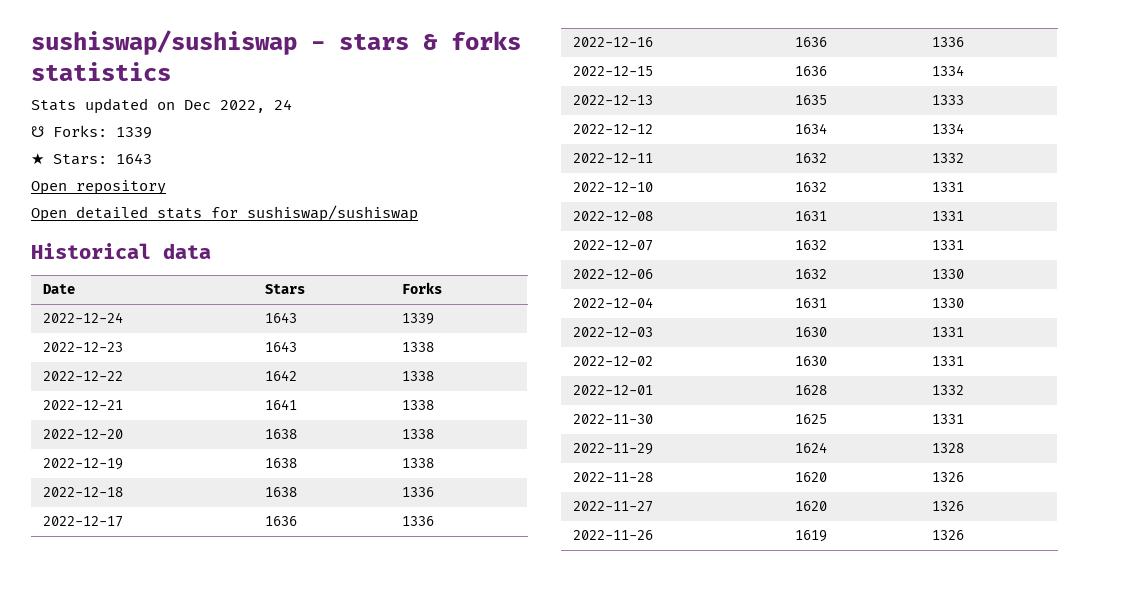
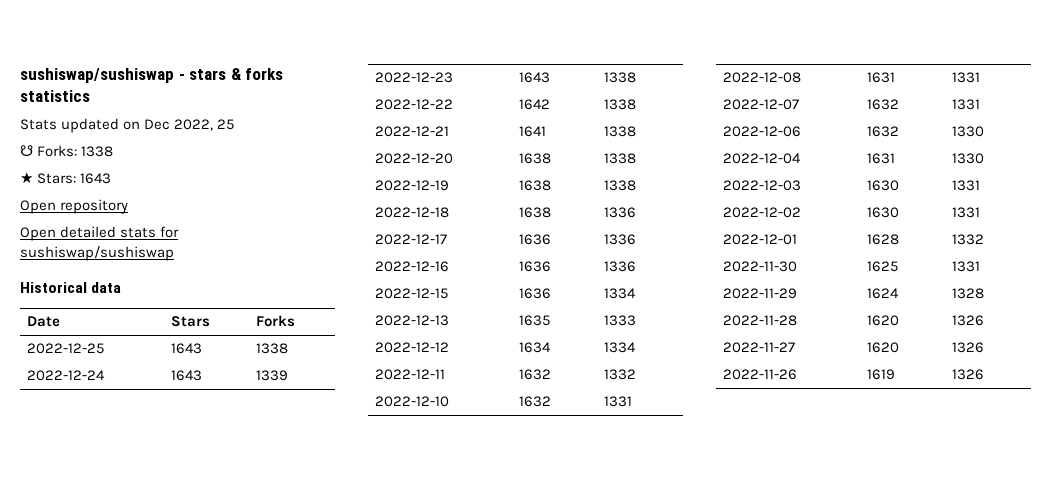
[274,99,292,110] 24 -> [217,119,235,130] 25
[116,127,152,139] 1339 -> [81,146,114,157] 1338
(442, 288) none -> [27,343,105,354] [171,343,203,354] [256,343,289,354] // 2022-12-25 | 1643 | 1338

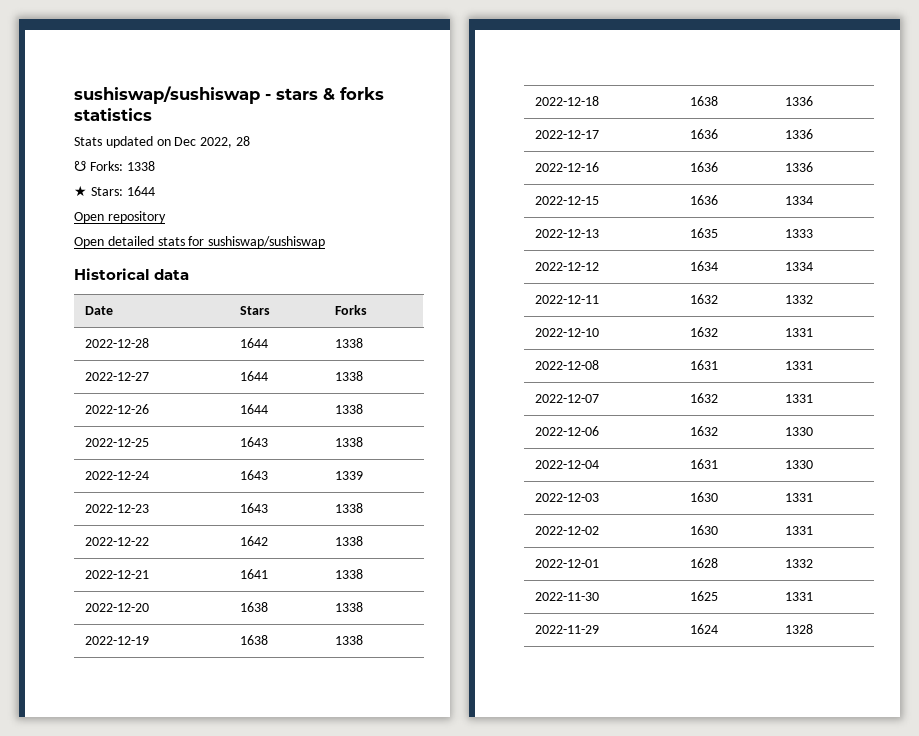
[217,119,235,130] 25 -> [235,136,250,146] 28
[80,173,112,184] 1643 -> [126,186,155,196] 1644
(296, 321) none -> [85,338,150,348] [240,338,269,348] [335,338,364,348] [85,372,150,381] [240,371,269,381] [335,371,364,381] [85,404,150,414] [240,404,269,414] [335,404,364,414] // 2022-12-28 | 1644 | 1338 // 2022-12-27 | 1644 | 1338 // 2022-12-26 | 1644 | 1338
[723,315,798,326] [867,315,900,326] [952,315,985,326] [723,342,796,353] [867,342,900,353] [952,342,985,353] [723,369,798,380] [867,369,896,380] [952,369,985,380] // 2022-11-28 | 1620 | 1326 // 2022-11-27 | 1620 | 1326 // 2022-11-26 | 1619 | 1326 -> (814, 629) none

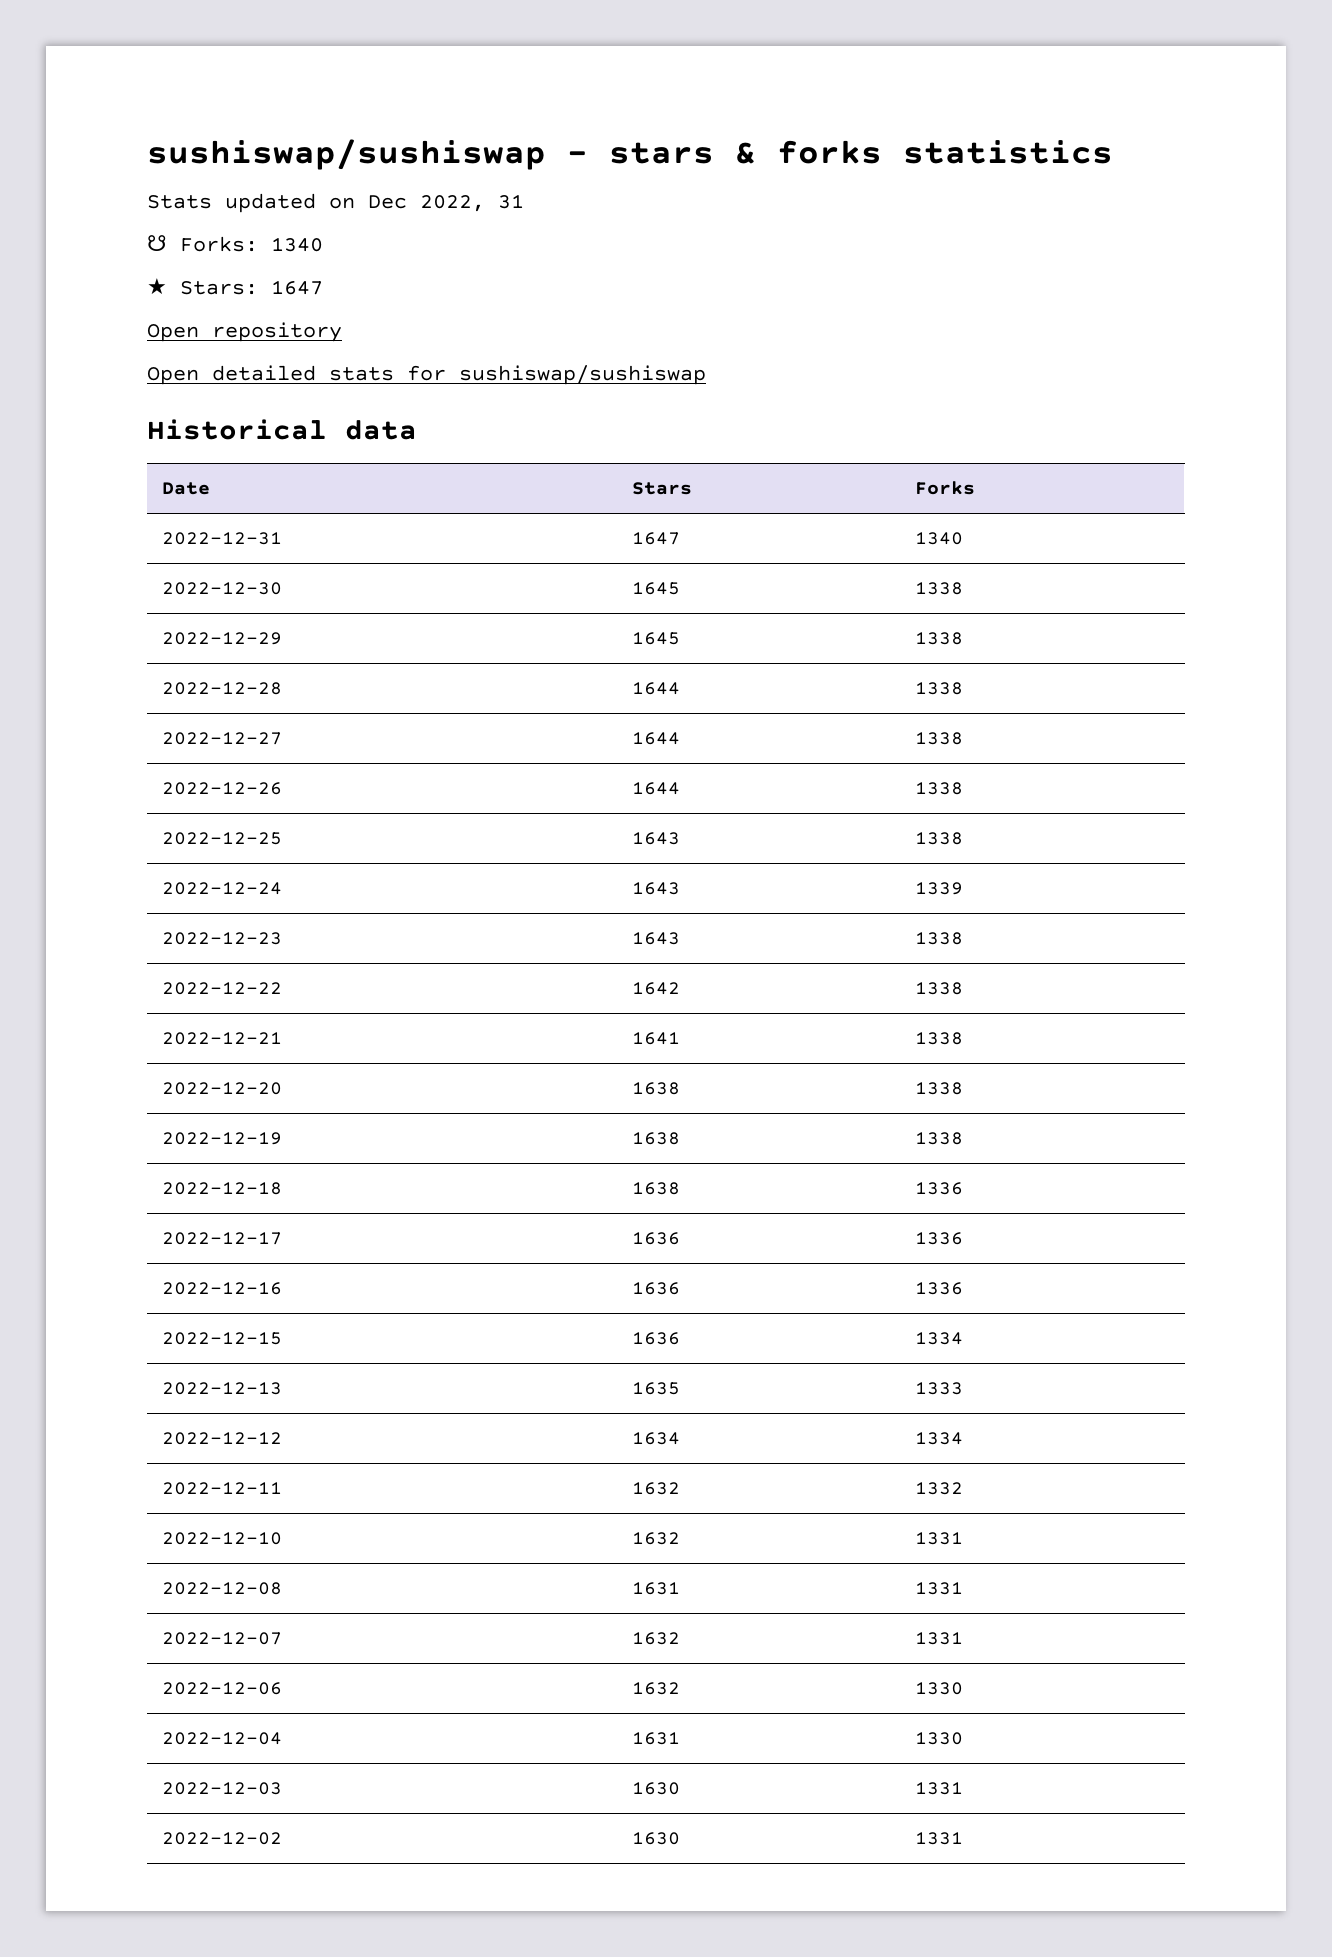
[235,136,250,146] 28 -> [498,194,524,209] 31
[126,161,155,171] 1338 -> [271,237,323,252] 1340
[126,186,155,196] 1644 -> [271,280,323,295] 1647
(368, 310) none -> [161,532,282,545] [631,532,680,545] [914,532,963,545] [161,582,282,595] [631,582,680,595] [914,582,963,595] [161,632,282,645] [631,632,680,645] [914,632,963,645] // 2022-12-31 | 1647 | 1340 // 2022-12-30 | 1645 | 1338 // 2022-12-29 | 1645 | 1338
[535,559,600,568] [690,558,719,568] [785,559,814,568] [535,592,600,601] [690,591,719,601] [785,592,814,601] [535,625,600,634] [690,624,719,634] [785,624,814,634] // 2022-12-01 | 1628 | 1332 // 2022-11-30 | 1625 | 1331 // 2022-11-29 | 1624 | 1328 -> (963, 1838) none

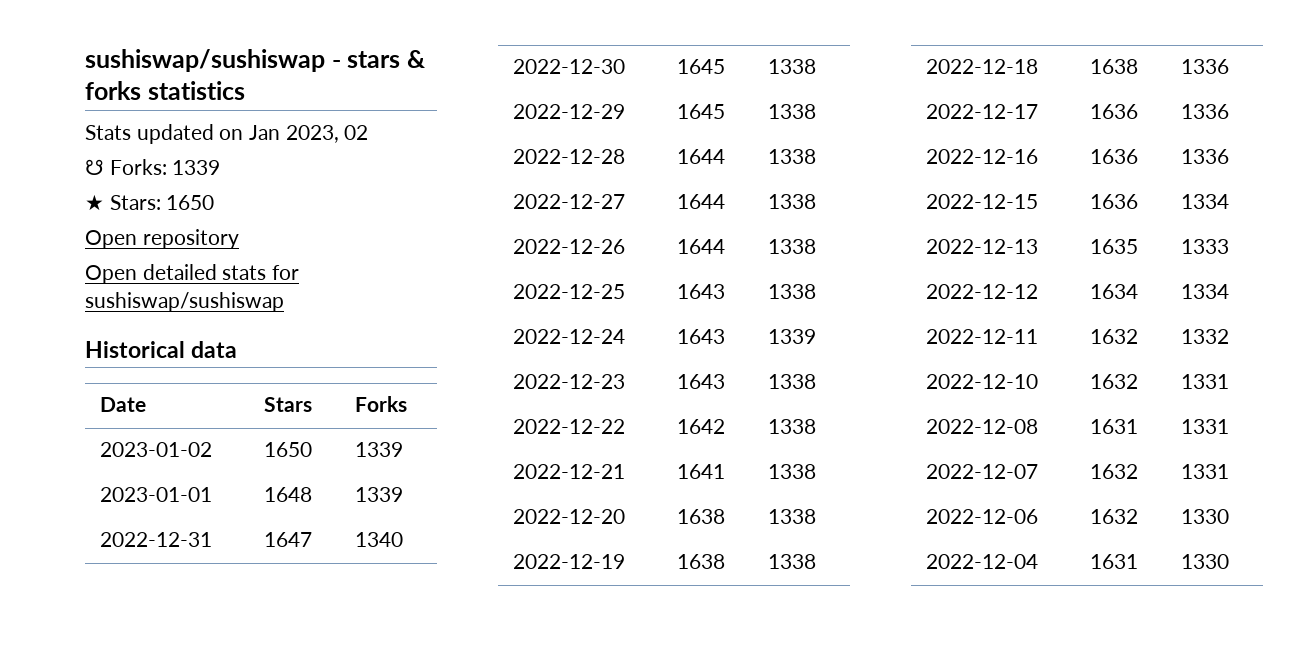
[368,194,524,212] Dec 2022, 31 -> [249,125,369,143] Jan 2023, 02
[271,237,323,252] 1340 -> [172,160,221,175] 1339
[271,280,323,295] 1647 -> [166,195,215,210] 1650
(975, 488) none -> [100,442,213,457] [264,442,313,457] [355,442,404,457] [100,487,213,502] [264,487,313,502] [355,487,404,502] // 2023-01-02 | 1650 | 1339 // 2023-01-01 | 1648 | 1339
[161,1782,282,1795] [631,1782,680,1795] [914,1782,963,1795] [161,1832,282,1845] [631,1832,680,1845] [914,1832,963,1845] // 2022-12-03 | 1630 | 1331 // 2022-12-02 | 1630 | 1331 -> (1230, 561) none

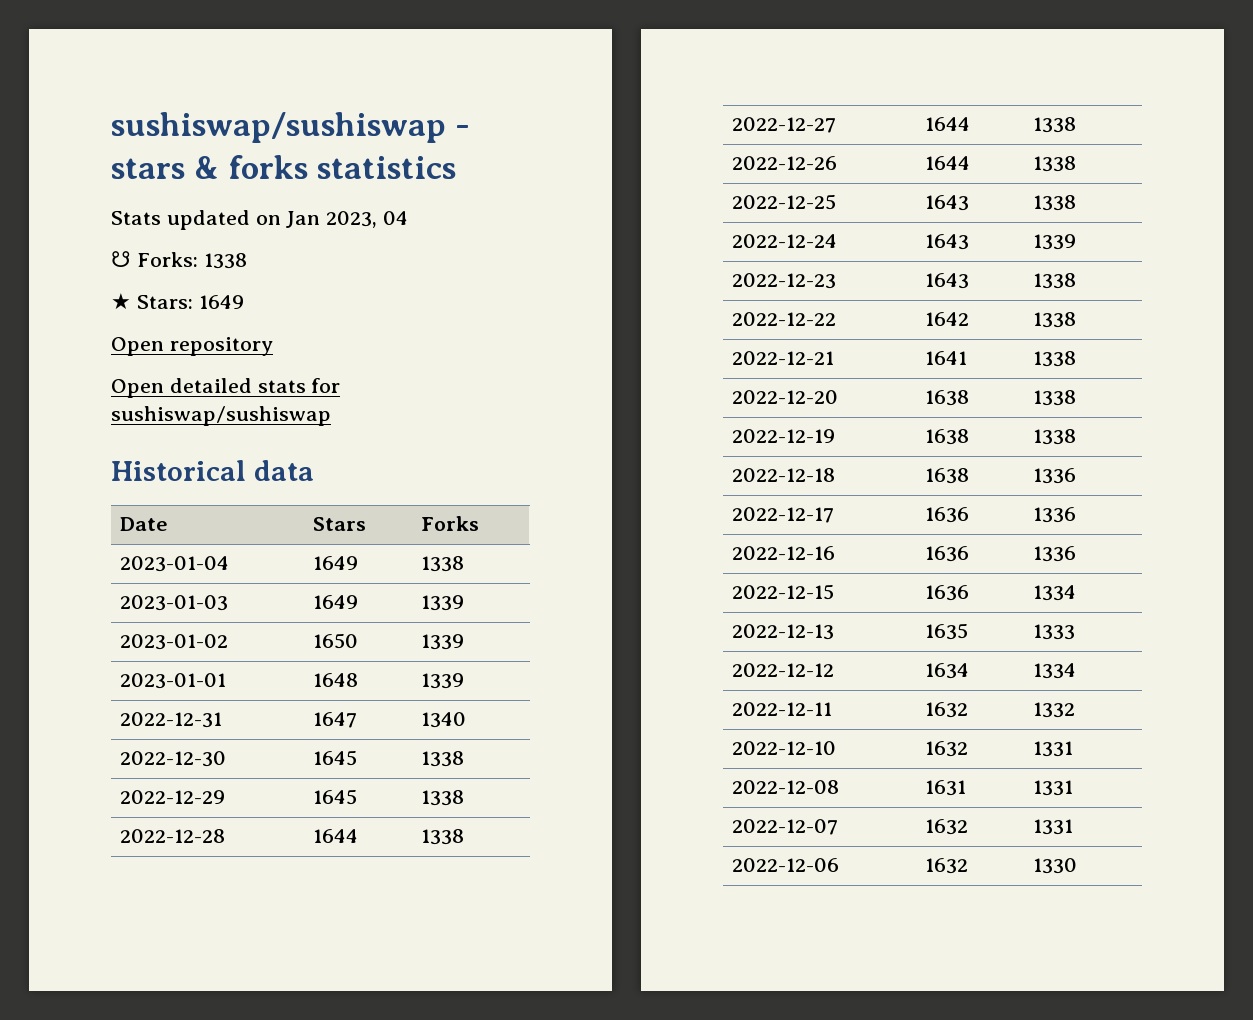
[344,125,369,140] 02 -> [383,211,409,225] 04
[172,160,221,175] 1339 -> [203,253,247,269] 1338
[166,195,215,210] 1650 -> [198,295,244,309] 1649
(408, 404) none -> [119,556,229,572] [312,556,358,570] [420,556,464,572] [119,595,228,611] [312,595,358,609] [420,595,464,611] // 2023-01-04 | 1649 | 1338 // 2023-01-03 | 1649 | 1339
[926,554,1039,569] [1090,554,1139,569] [1181,554,1230,569] // 2022-12-04 | 1631 | 1330 -> (1077, 866) none

